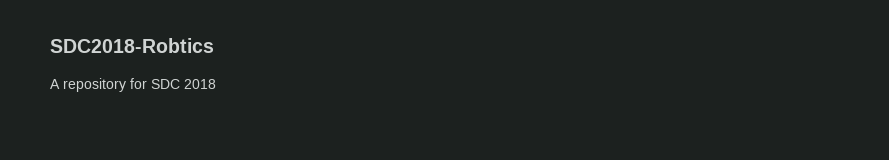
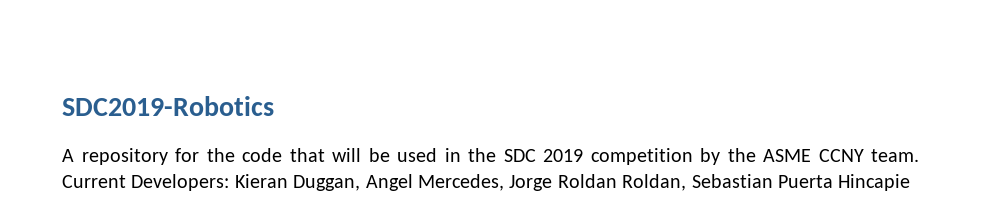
[50,38,214,53] SDC2018-Robtics -> [62,96,274,116] SDC2019-Robotics
[151,79,216,89] SDC 2018 -> [206,148,919,165] [62,174,911,191] the code that will be used in the SDC 2019 competition by the ASME CCNY team. Current Developers: Kieran Duggan, Angel Mercedes, Jorge Roldan Roldan, Sebastian Puerta Hincapie

